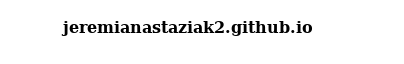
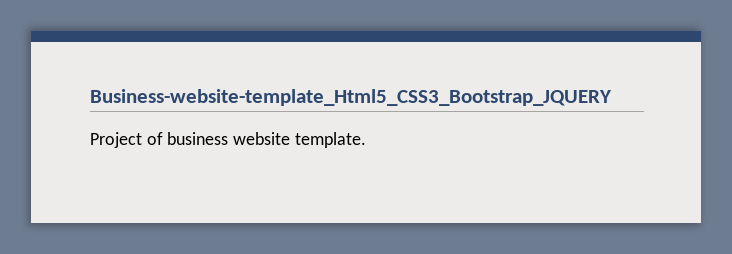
[61,21,313,36] jeremianastaziak2.github.io -> [90,89,612,106] [90,132,366,148] Business-website-template_Html5_CSS3_Bootstrap_JQUERY // Project of business website template.

